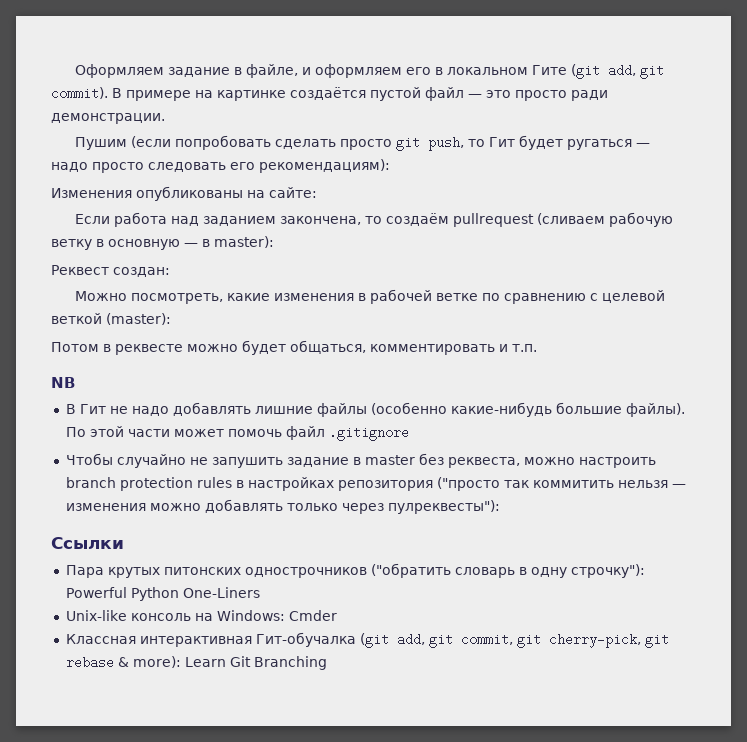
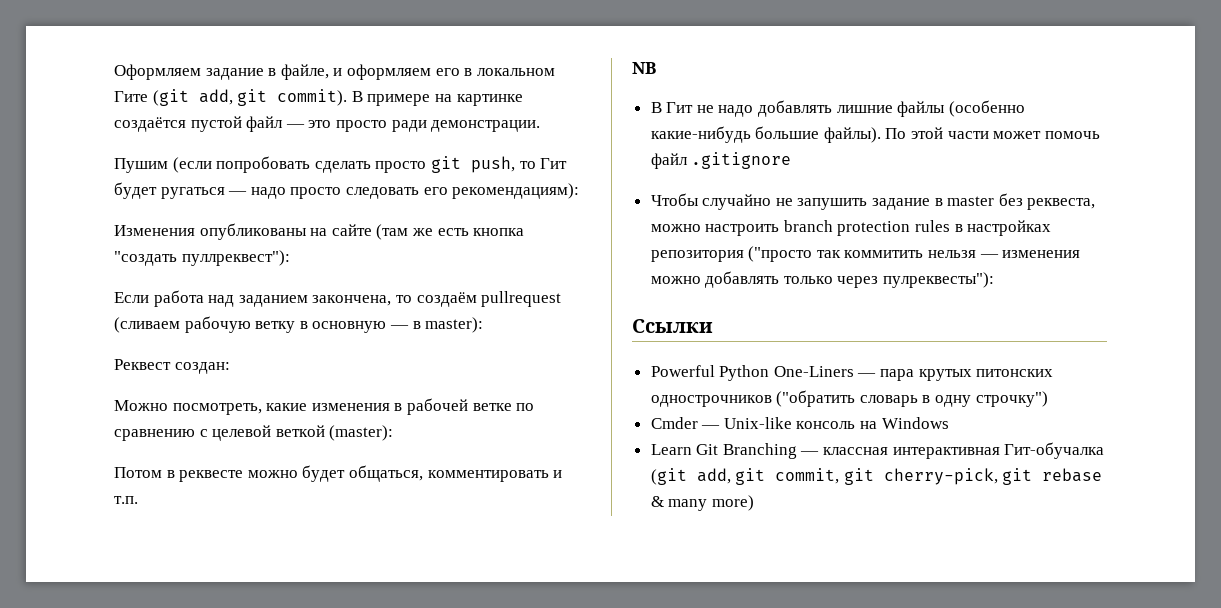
[269,187,317,198] сайте: -> [331,224,525,240] [114,250,290,266] сайте (там же есть кнопка "создать пуллреквест"):
[65,565,104,578] Пара -> [650,365,915,381] Powerful Python One-Liners — пара
[570,564,645,578] [65,587,260,601] [65,610,337,621] [65,634,136,644] строчку"): Powerful Python One-Liners // Unix-like консоль на Windows: Cmder // Классная -> [975,391,1048,407] [650,417,949,429] [650,443,889,459] строчку") // Cmder — Unix-like консоль на Windows // Learn Git Branching — классная
[132,656,327,670] more): Learn Git Branching -> [668,495,754,511] many more)

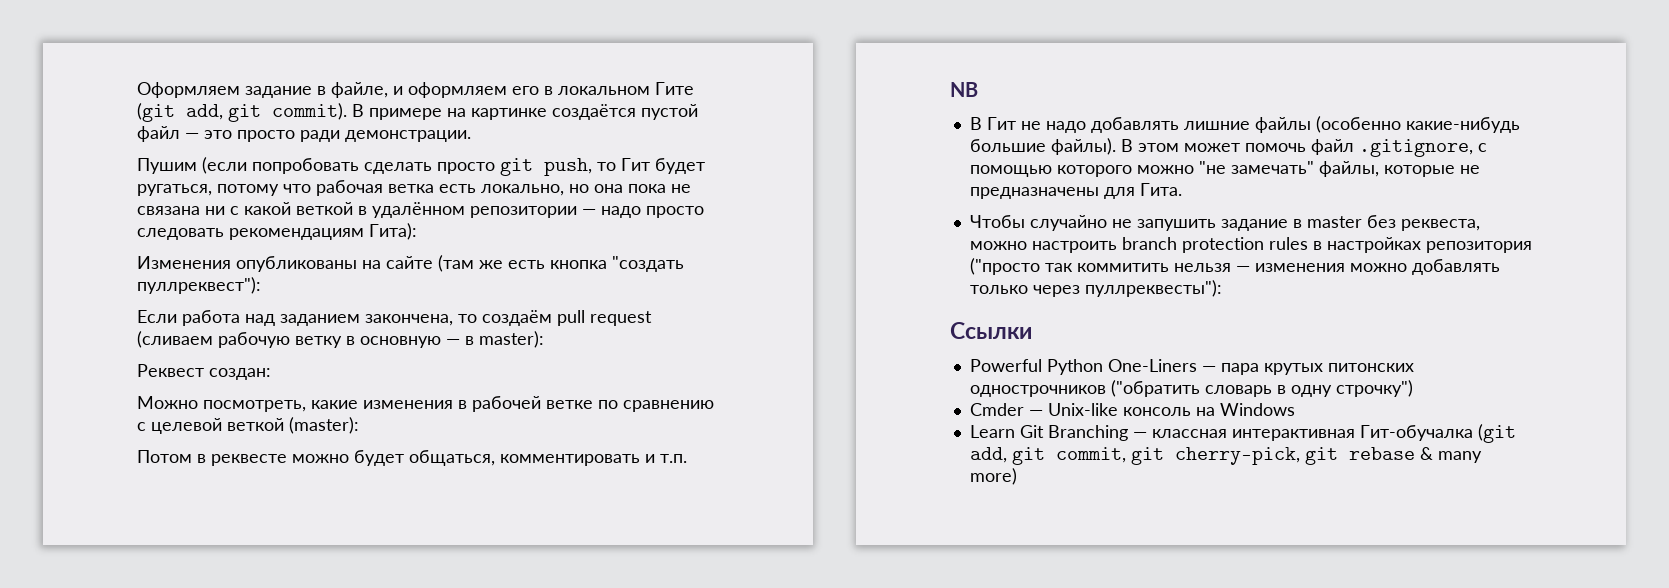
[160,187,225,199] ругаться -> [137,180,691,196] [137,202,577,218] ругаться, потому что рабочая ветка есть локально, но она пока не связана ни с какой веткой в удалённом репозитории
[423,183,580,199] его рекомендациям): -> [229,223,417,240] рекомендациям Гита):
[481,291,562,307] pullrequest -> [557,310,652,326] pull request
[885,127,1100,139] [650,152,792,169] По этой части может помочь файл .gitignore -> [1120,139,1487,157] [969,161,1480,177] [969,183,1182,199] В этом может помочь файл .gitignore, с помощью которого можно "не замечать" файлы, которые не предназначены для Гита.
[883,272,995,288] пулреквесты"): -> [1084,280,1222,297] пуллреквесты"):

